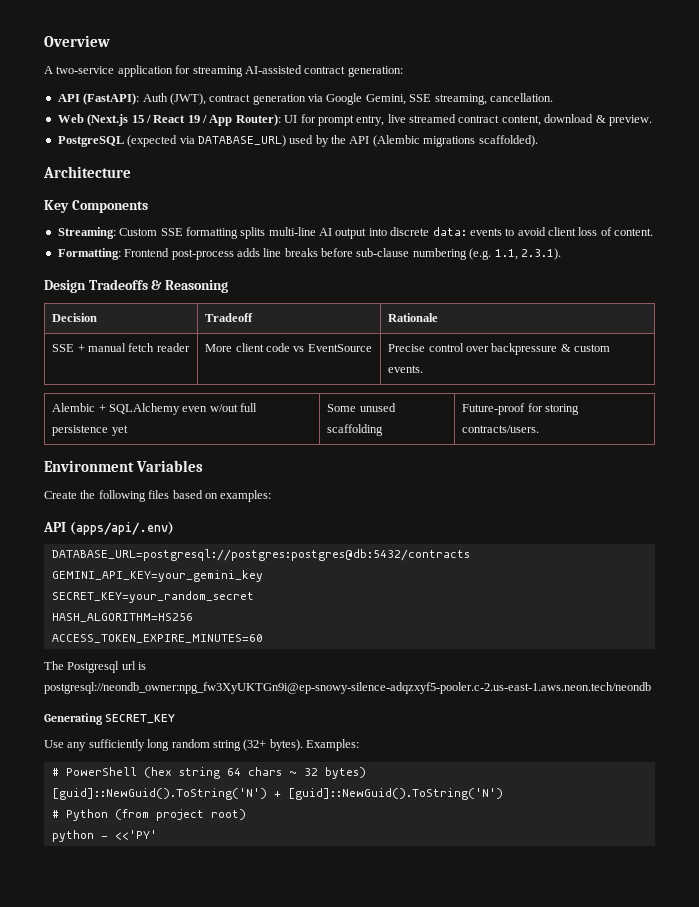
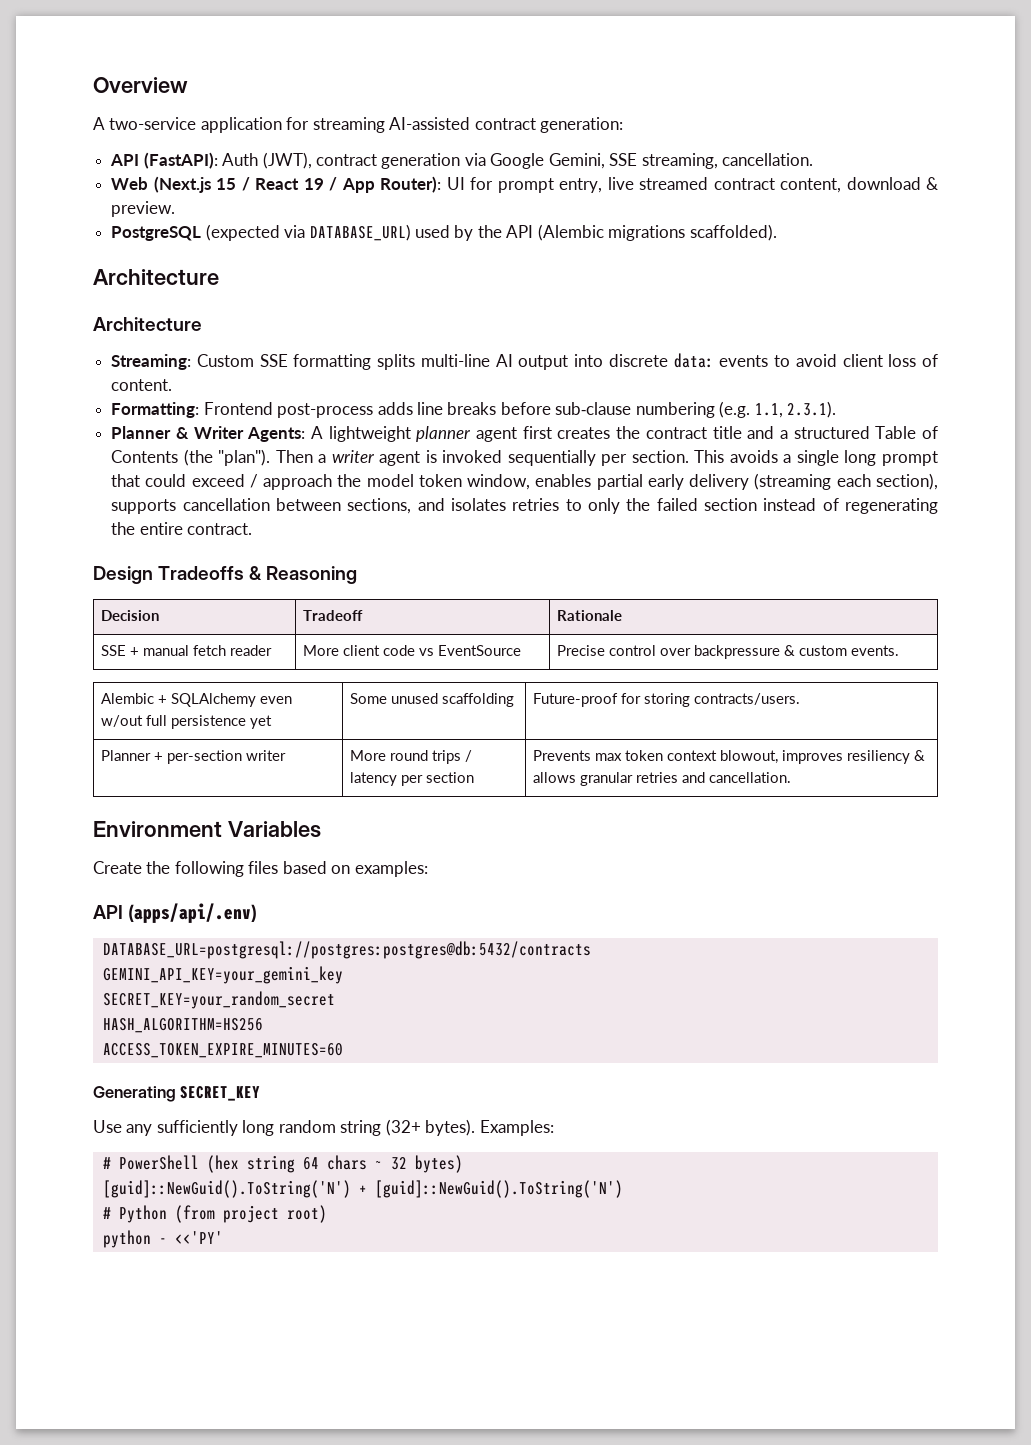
[44,200,148,213] Key Components -> [93,317,202,331] Architecture
(561, 254) none -> [111,426,939,442] [111,449,938,466] [111,473,938,490] [111,498,938,514] [111,522,253,535] // Planner & Writer Agents: A lightweight planner agent first creates the contract title and a structured Table of Contents (the "plan"). Then a writer agent is invoked sequentially per section. This avoids a single long prompt that could exceed / approach the model token window, enables partial early delivery (streaming each section), supports cancellation between sections, and isolates retries to only the failed section instead of regenerating the entire contract.
(540, 429) none -> [101,750,287,764] [350,750,473,764] [350,772,475,786] [533,750,926,764] [533,772,792,786] // Planner + per-section writer | More round trips / latency per section | Prevents max token context blowout, improves resiliency & allows granular retries and cancellation.
[44,661,147,673] [44,682,651,694] // The Postgresql url is postgresql://neondb_owner:npg_fw3XyUKTGn9i@ep-snowy-silence-adqzxyf5-pooler.c-2.us-east-1.aws.neon.tech/neondb -> (343, 1050) none

